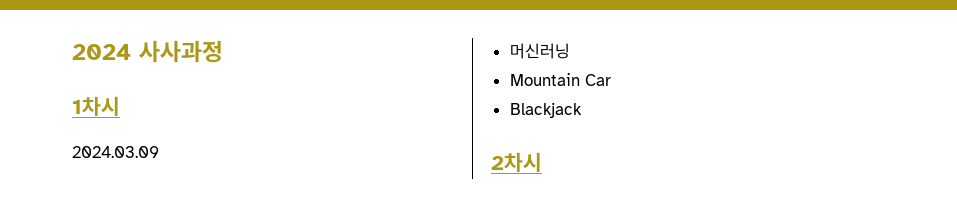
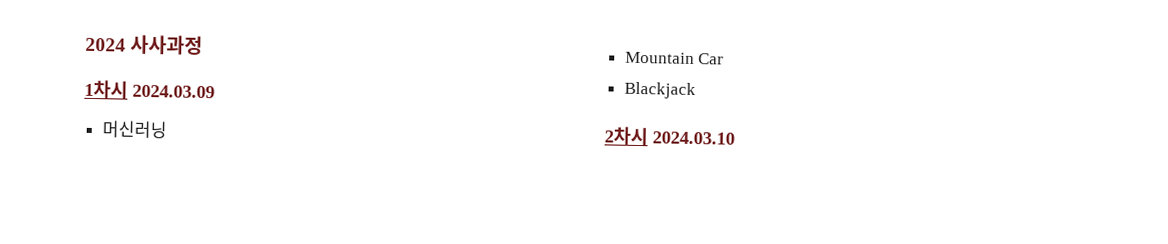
(120, 106) // -> (128, 89) none
(542, 162) none -> [652,131,735,145] 2024.03.10

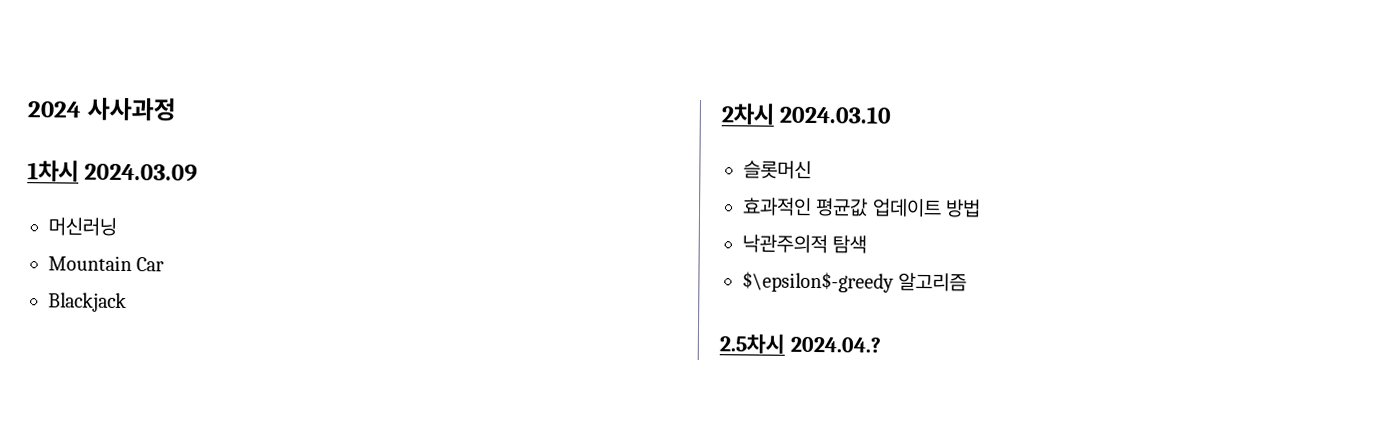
(735, 138) none -> [743,160,812,179] [742,197,982,218] [742,234,868,254] [742,271,968,293] [719,333,881,354] // 슬롯머신 // 효과적인 평균값 업데이트 방법 // 낙관주의적 탐색 // $\epsilon$-greedy 알고리즘 // 2.5차시 2024.04.?

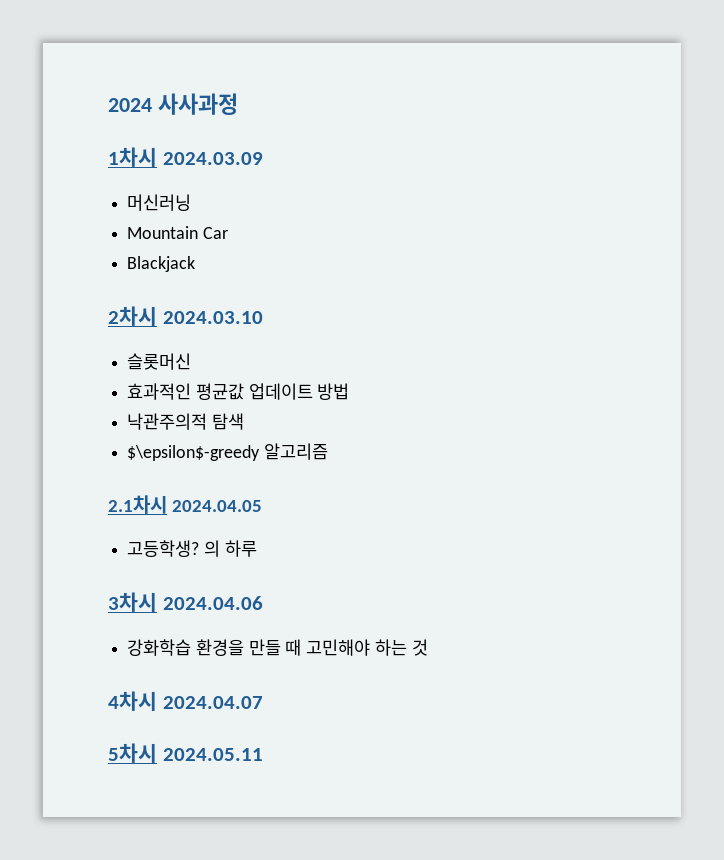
[719,333,881,354] 2.5차시 2024.04.? -> [108,495,263,514] [127,540,257,557] [108,592,263,612] [127,639,428,656] [108,691,263,711] [108,743,263,763] 2.1차시 2024.04.05 // 고등학생? 의 하루 // 3차시 2024.04.06 // 강화학습 환경을 만들 때 고민해야 하는 것 // 4차시 2024.04.07 // 5차시 2024.05.11

